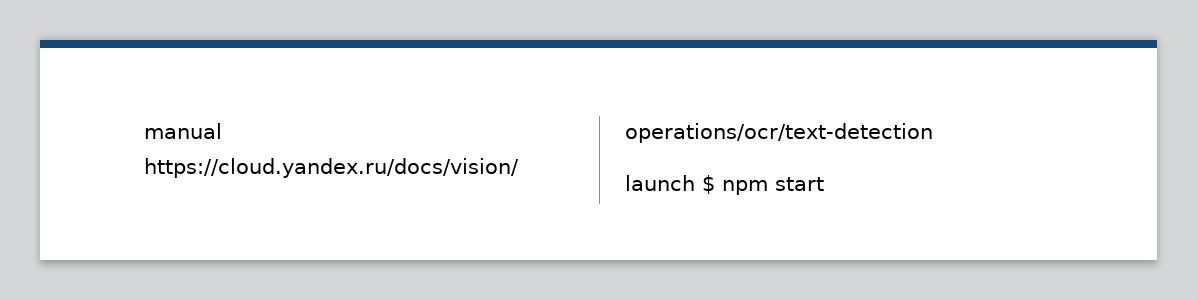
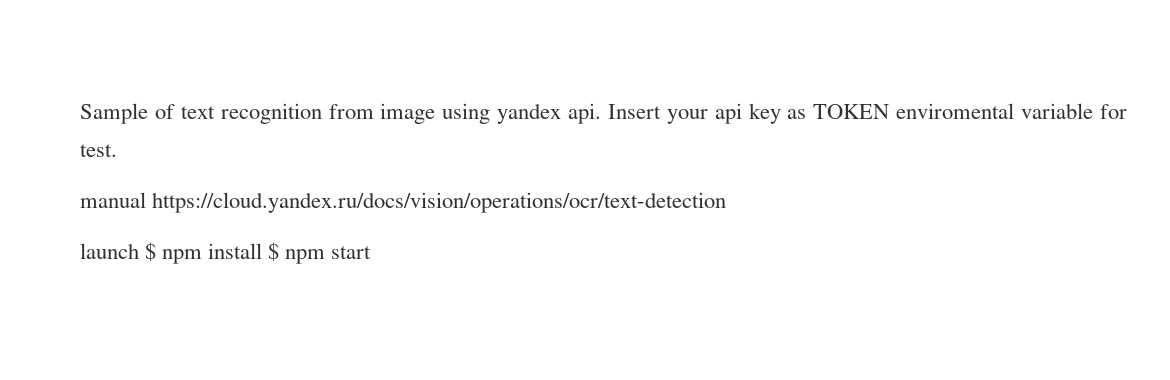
(144, 131) none -> [80,103,1127,124] [80,144,117,157] Sample of text recognition from image using yandex api. Insert your api key as TOKEN enviromental variable for test. //
(768, 187) none -> [208,242,326,264] install $ npm

